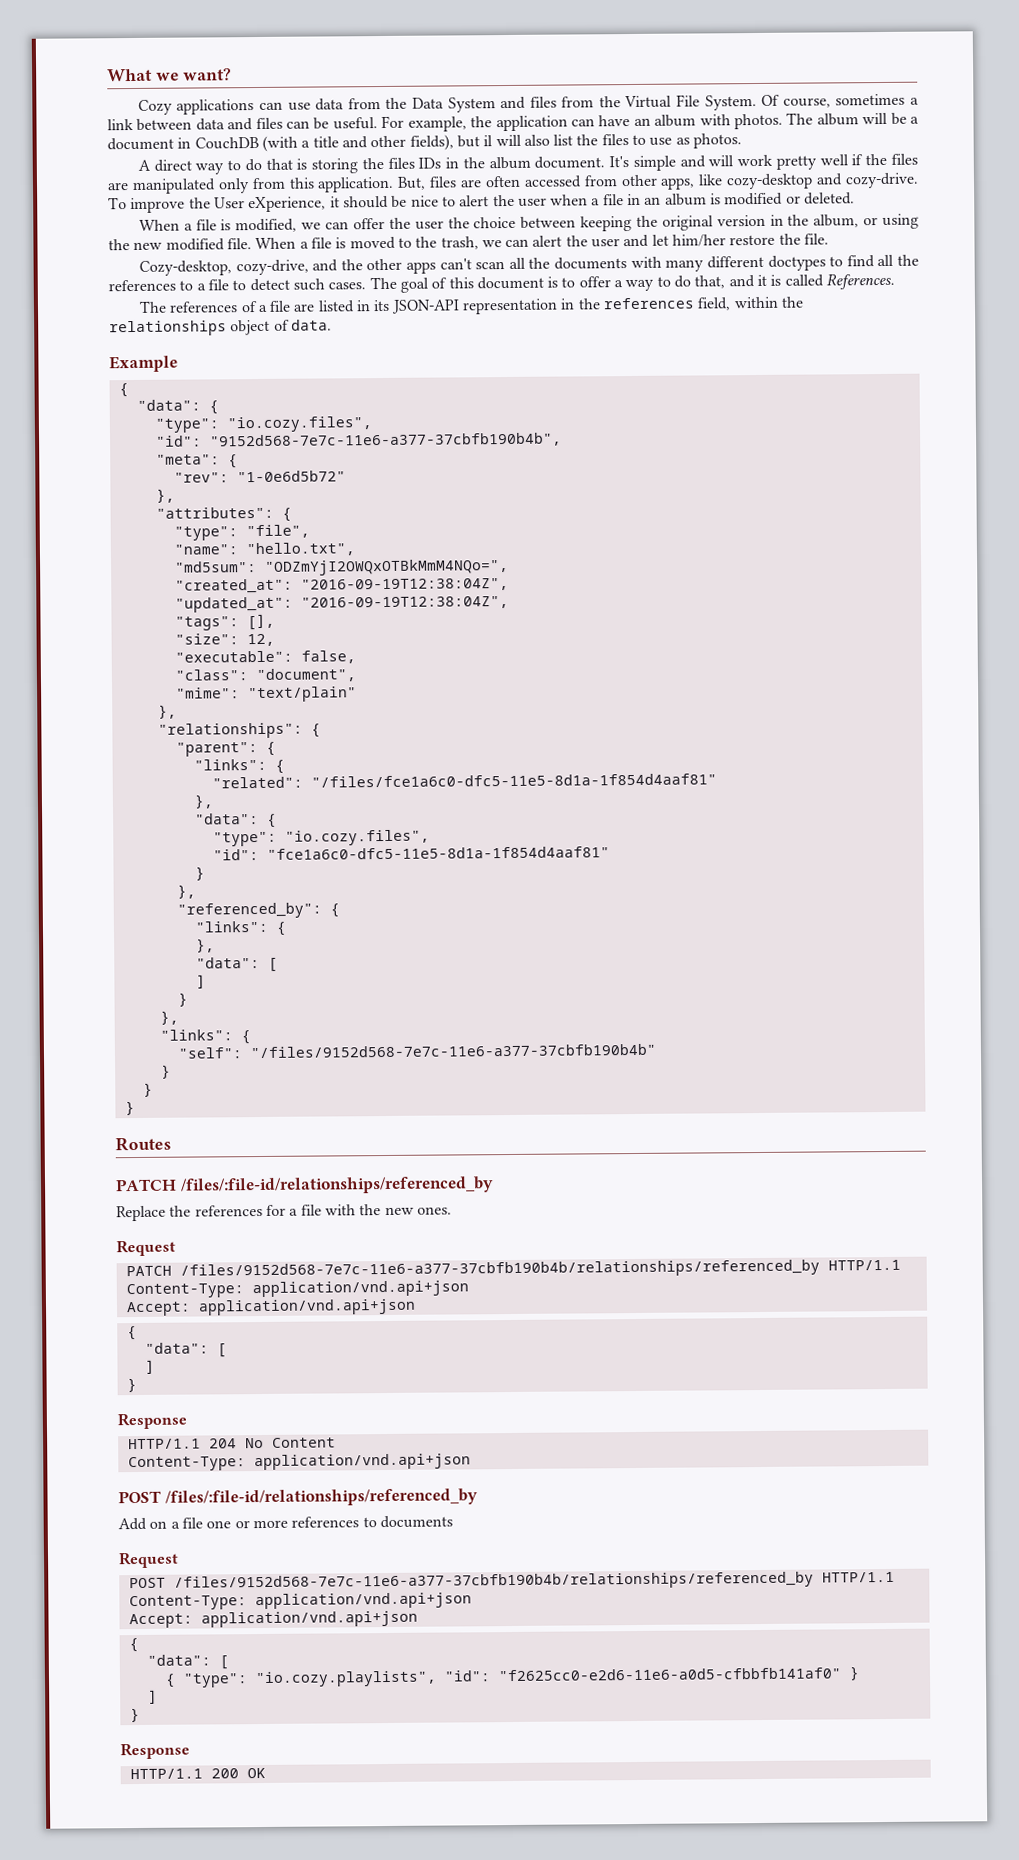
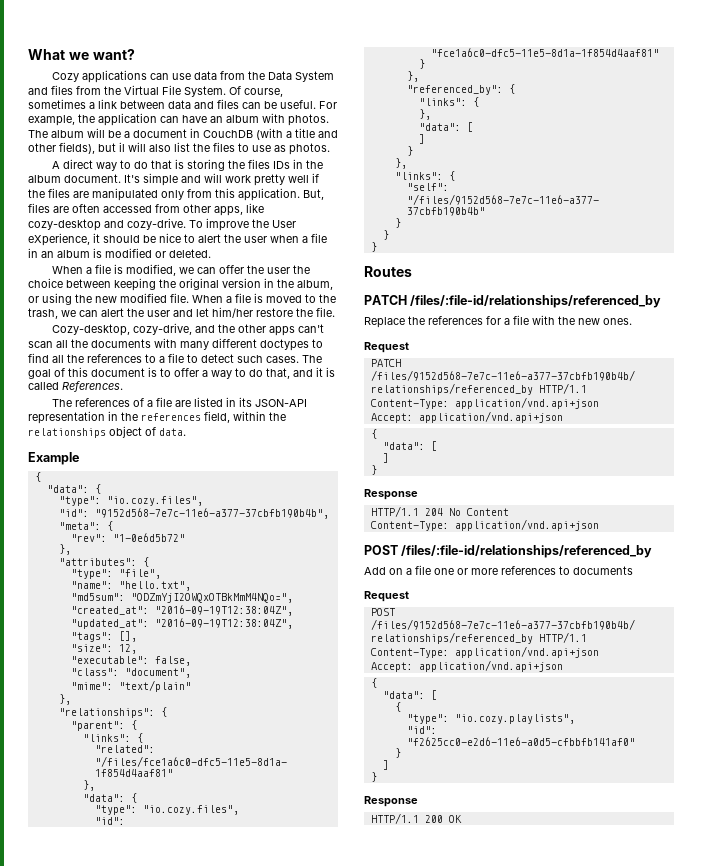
(176, 1680) none -> (401, 707) //
(437, 1679) none -> (575, 719) //
(842, 1674) none -> (635, 741) //

